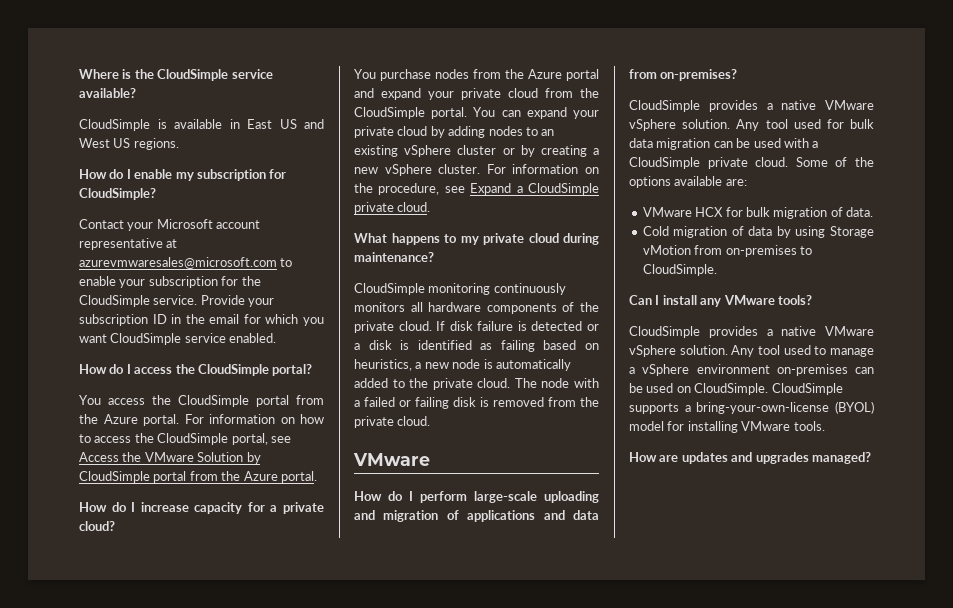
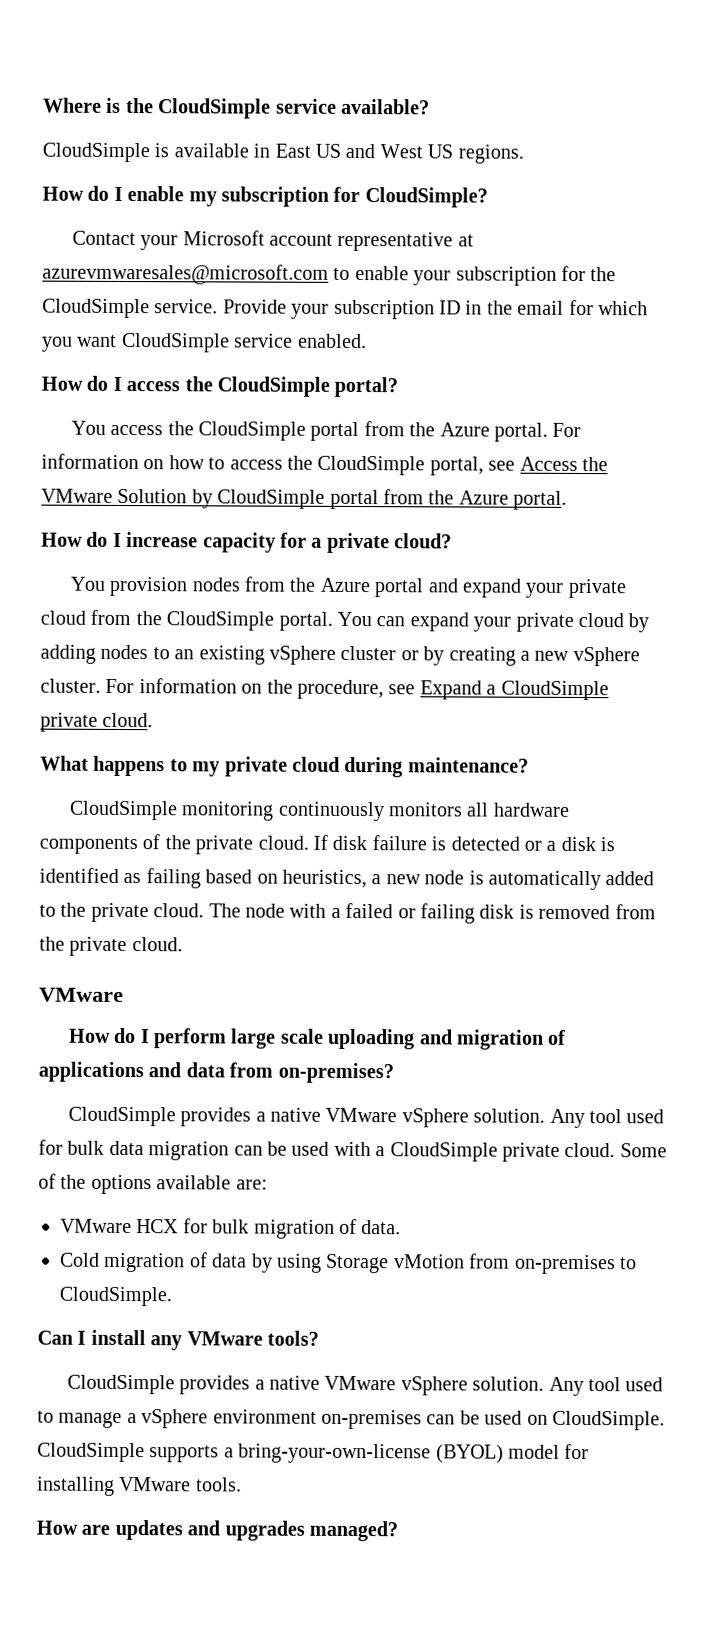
[380,69,431,81] purchase -> [109,576,189,597] provision
[474,491,537,503] large-scale -> [230,1028,324,1049] large scale

